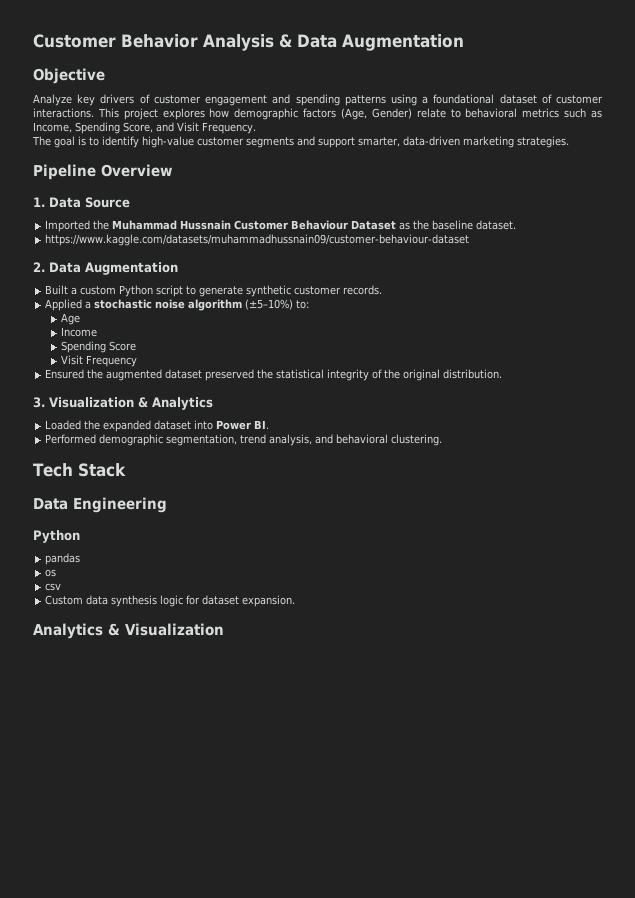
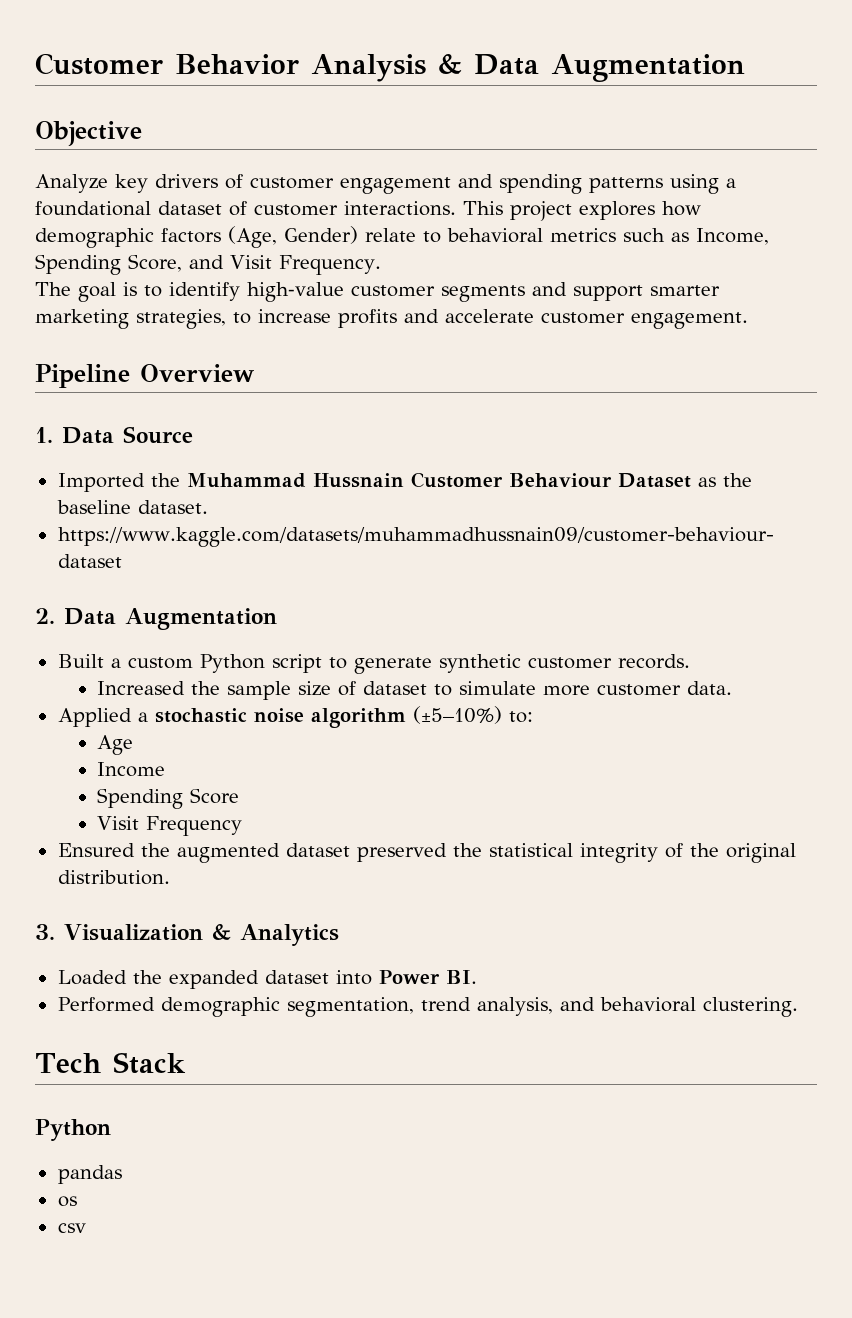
[358,136,569,148] smarter, data‑driven marketing strategies. -> [650,285,720,296] [35,309,748,329] smarter marketing strategies, to increase profits and accelerate customer engagement.
(383, 290) none -> [97,681,733,700] // Increased the sample size of dataset to simulate more customer data.
[33,497,167,513] // Data Engineering -> (186, 1063) none
[45,595,296,607] [33,623,224,639] // Custom data synthesis logic for dataset expansion. // Analytics & Visualization -> (86, 1228) none

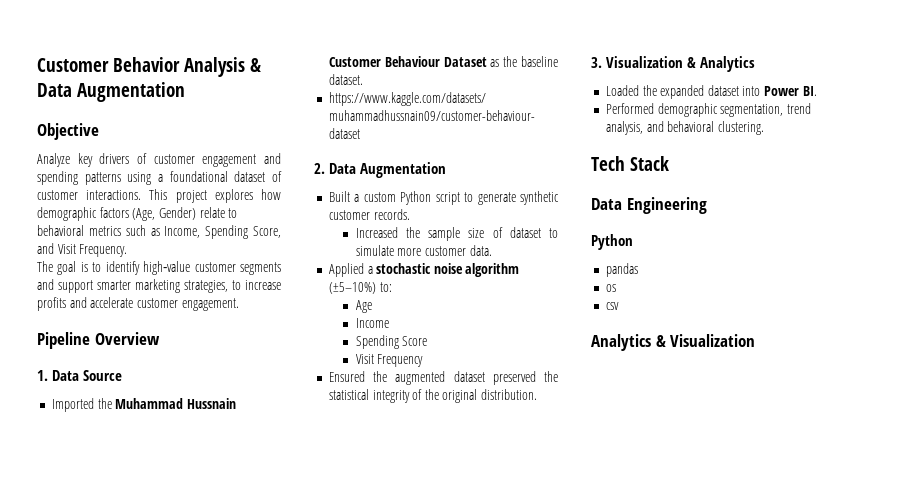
(186, 1063) none -> [591,197,707,214] // Data Engineering
(86, 1228) none -> [591,334,756,351] // Analytics & Visualization

